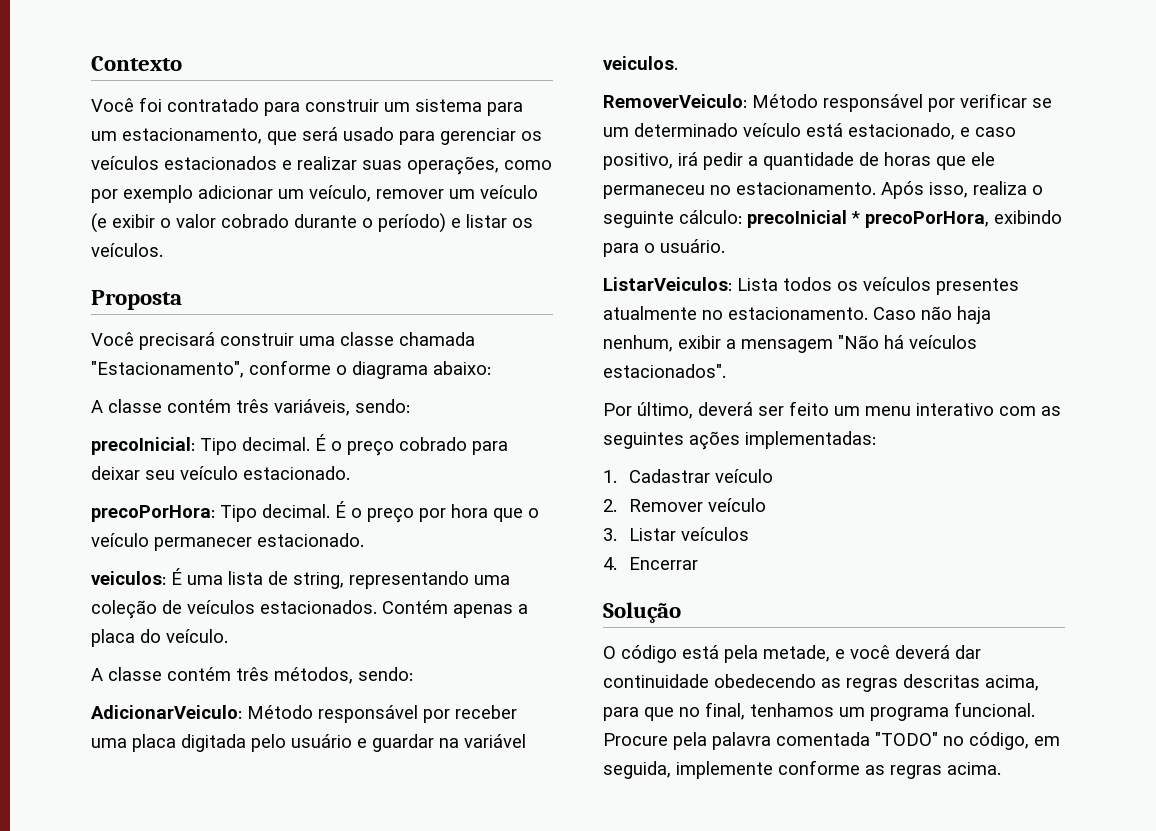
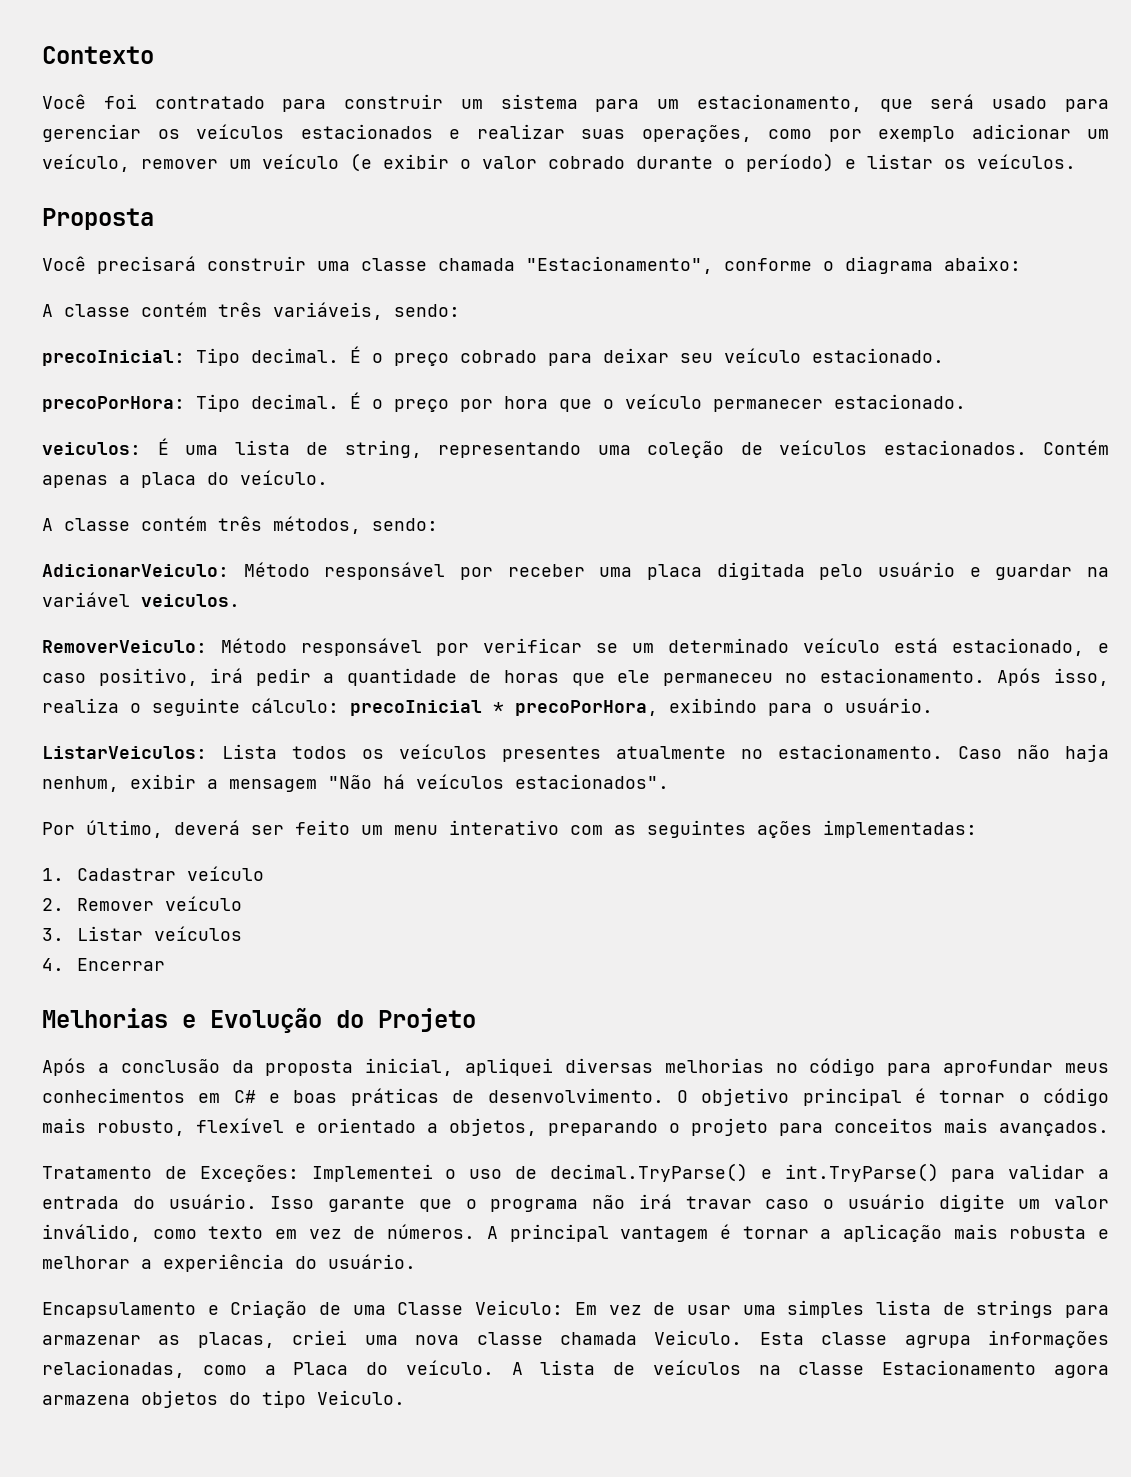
[603,602,681,623] [603,645,981,663] [603,674,1039,692] [603,702,1035,721] [603,732,1060,750] [603,760,1001,779] Solução // O código está pela metade, e você deverá dar continuidade obedecendo as regras descritas acima, para que no final, tenhamos um programa funcional. Procure pela palavra comentada "TODO" no código, em seguida, implemente conforme as regras acima. -> [42,1008,476,1033] [42,1058,1109,1076] [42,1088,1110,1106] [42,1118,1109,1136] [42,1163,1109,1182] [42,1194,1109,1212] [42,1224,1109,1242] [42,1254,416,1272] [42,1300,1109,1318] [42,1330,1109,1348] [42,1360,1109,1378] [42,1390,405,1408] Melhorias e Evolução do Projeto // Após a conclusão da proposta inicial, apliquei diversas melhorias no código para aprofundar meus conhecimentos em C# e boas práticas de desenvolvimento. O objetivo principal é tornar o código mais robusto, flexível e orientado a objetos, preparando o projeto para conceitos mais avançados. // Tratamento de Exceções: Implementei o uso de decimal.TryParse() e int.TryParse() para validar a entrada do usuário. Isso garante que o programa não irá travar caso o usuário digite um valor inválido, como texto em vez de números. A principal vantagem é tornar a aplicação mais robusta e melhorar a experiência do usuário. // Encapsulamento e Criação de uma Classe Veiculo: Em vez de usar uma simples lista de strings para armazenar as placas, criei uma nova classe chamada Veiculo. Esta classe agrupa informações relacionadas, como a Placa do veículo. A lista de veículos na classe Estacionamento agora armazena objetos do tipo Veiculo.

